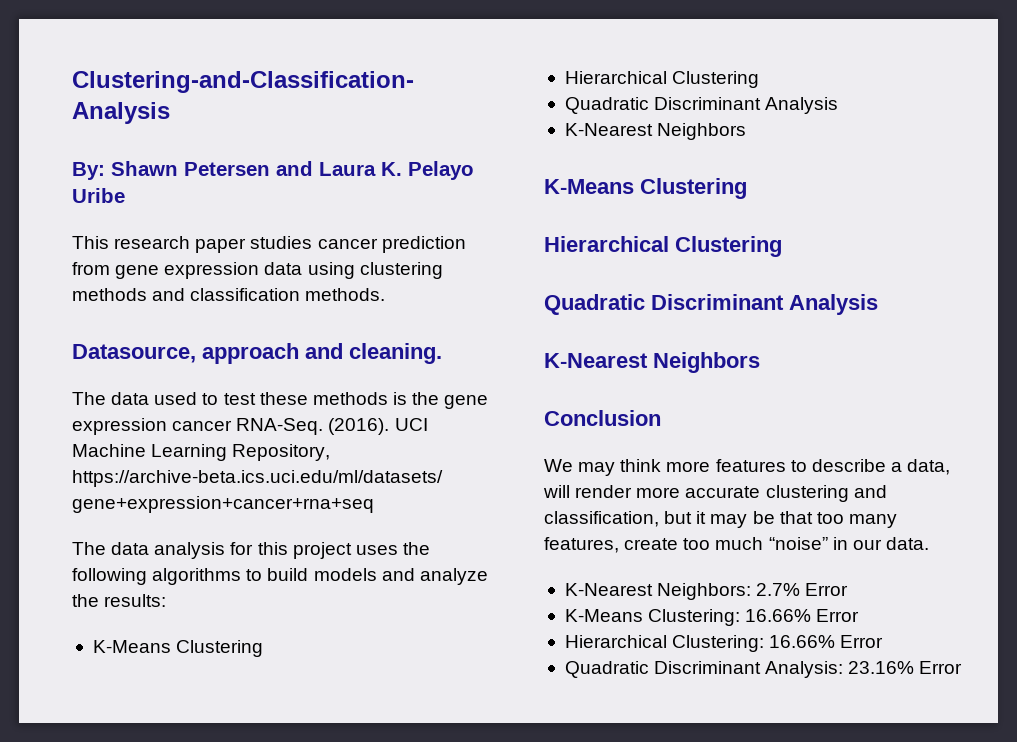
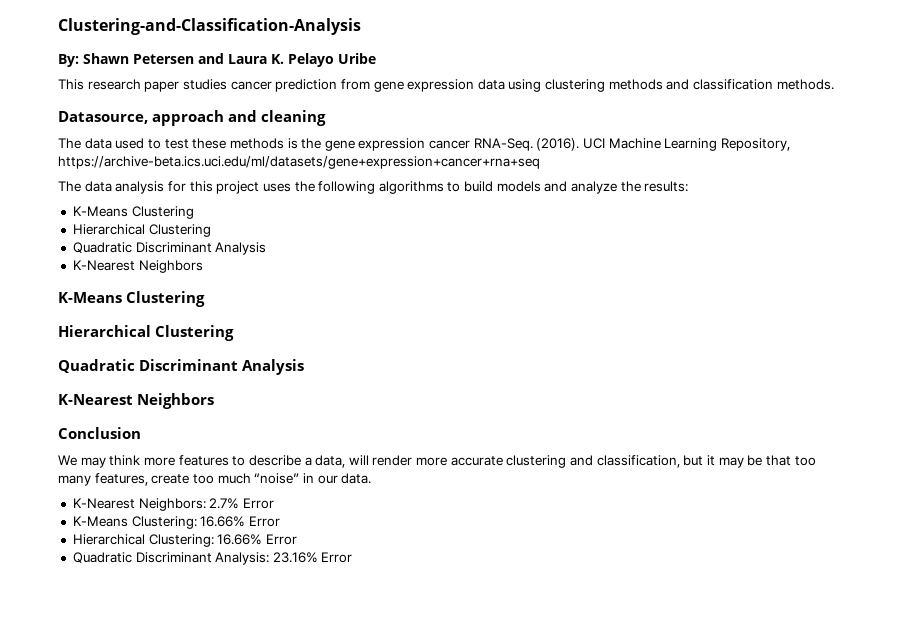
[349,343,442,364] cleaning. -> [261,110,327,126] cleaning

